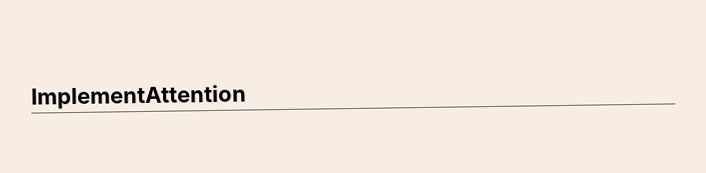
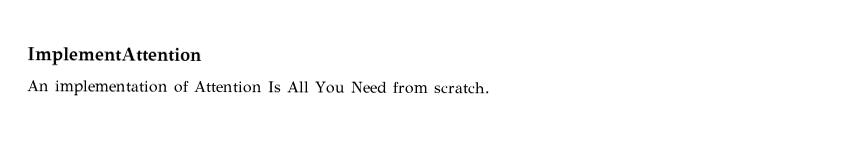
(247, 97) none -> [26,80,490,96] // An implementation of Attention Is All You Need from scratch.

